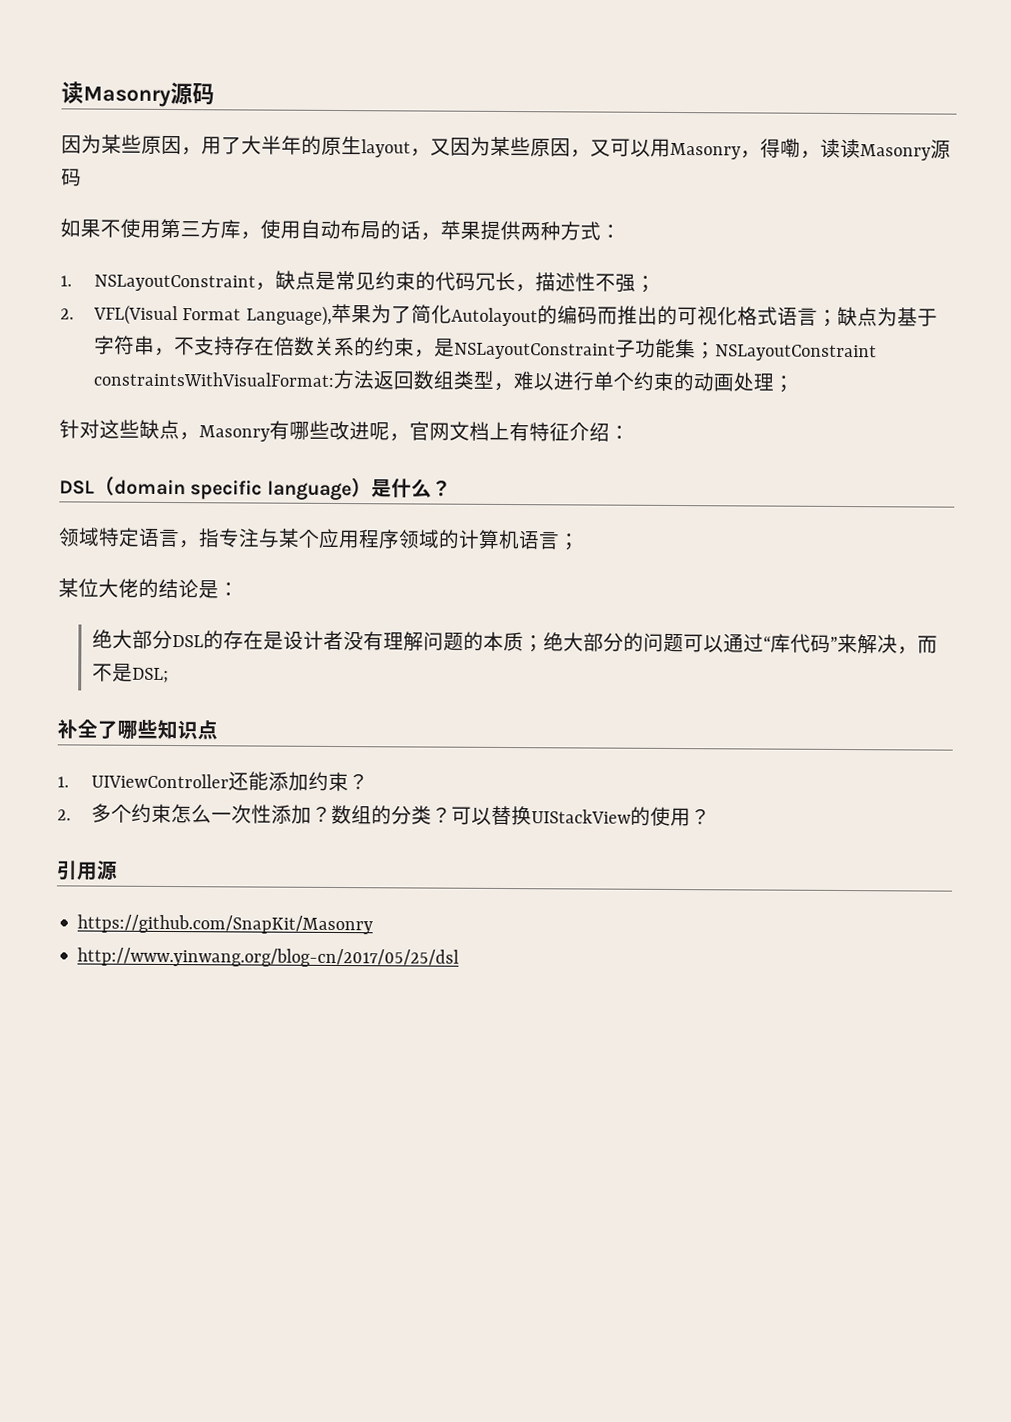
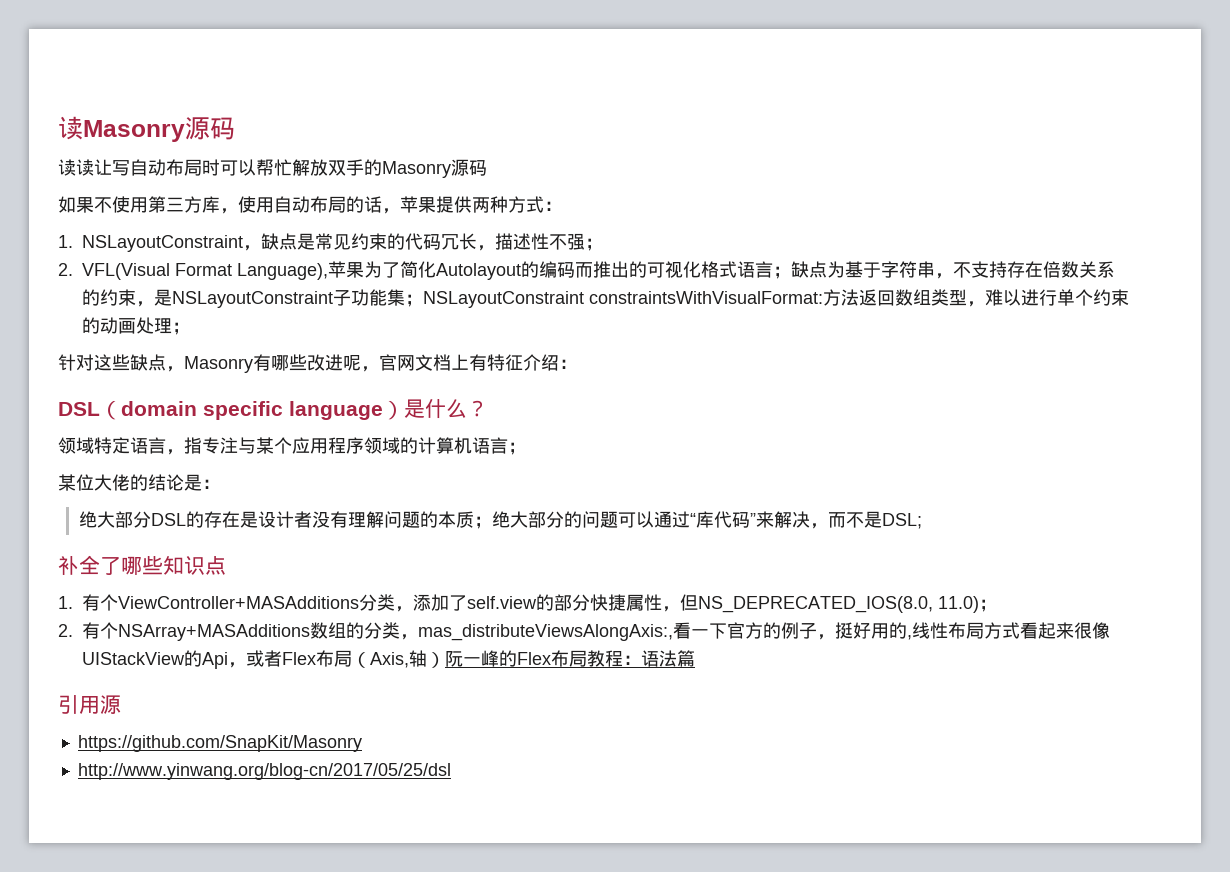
[61,81,215,108] [61,134,861,160] 读Masonry源码 // 因为某些原因，用了大半年的原生layout，又因为某些原因，又可以用Masonry，得嘞，读读 -> [58,116,235,142] [58,159,382,176] 读Masonry源码 // 读读让写自动布局时可以帮忙解放双手的
[90,771,369,792] [57,803,711,827] UIViewController还能添加约束？ // 2.多个约束怎么一次性添加？数组的分类？可以替换UIStackView的使用？ -> [82,594,997,613] [58,622,1110,641] [82,650,695,669] 有个ViewController+MASAdditions分类，添加了self.view的部分快捷属性，但NS_DEPRECATED_IOS(8.0, 11.0)； // 2.有个NSArray+MASAdditions数组的分类，mas_distributeViewsAlongAxis:,看一下官方的例子，挺好用的,线性布局方式看起来很像UIStackView的Api，或者Flex布局（Axis,轴）阮一峰的Flex布局教程：语法篇

